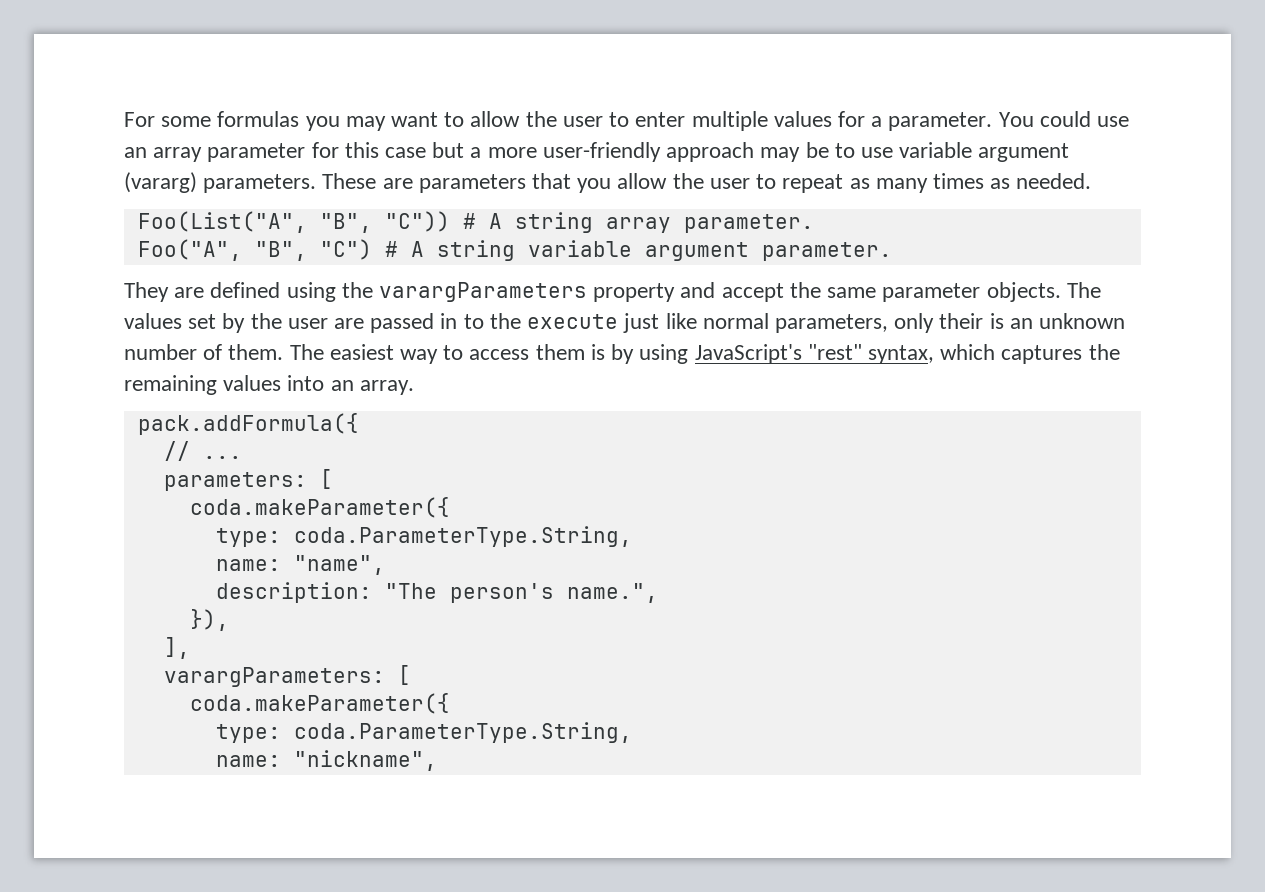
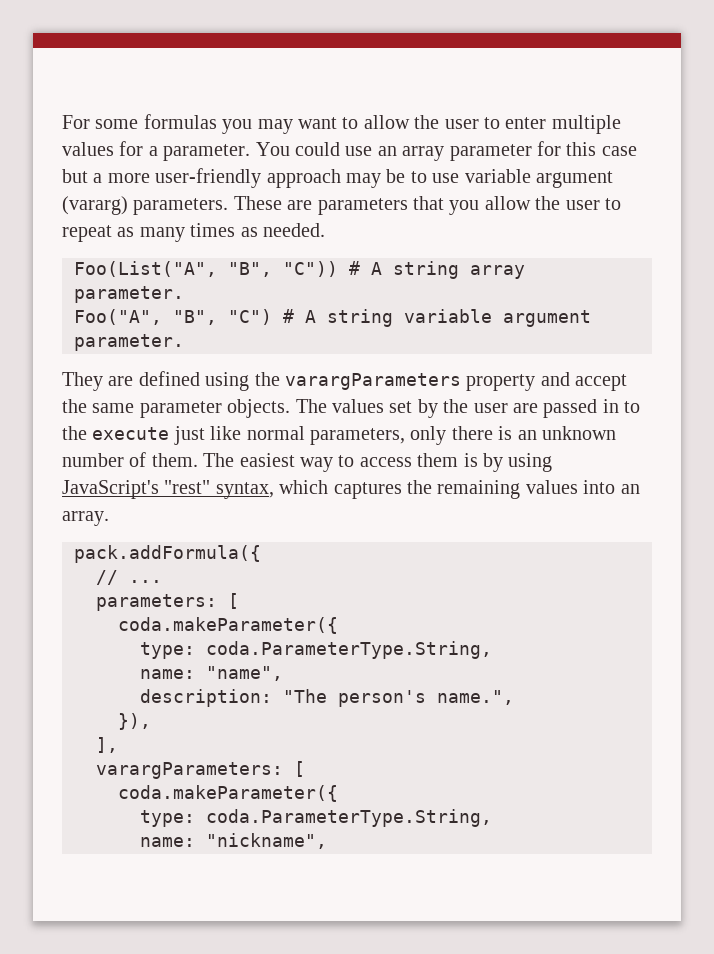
[939,313,984,329] their -> [451,426,493,440] there

